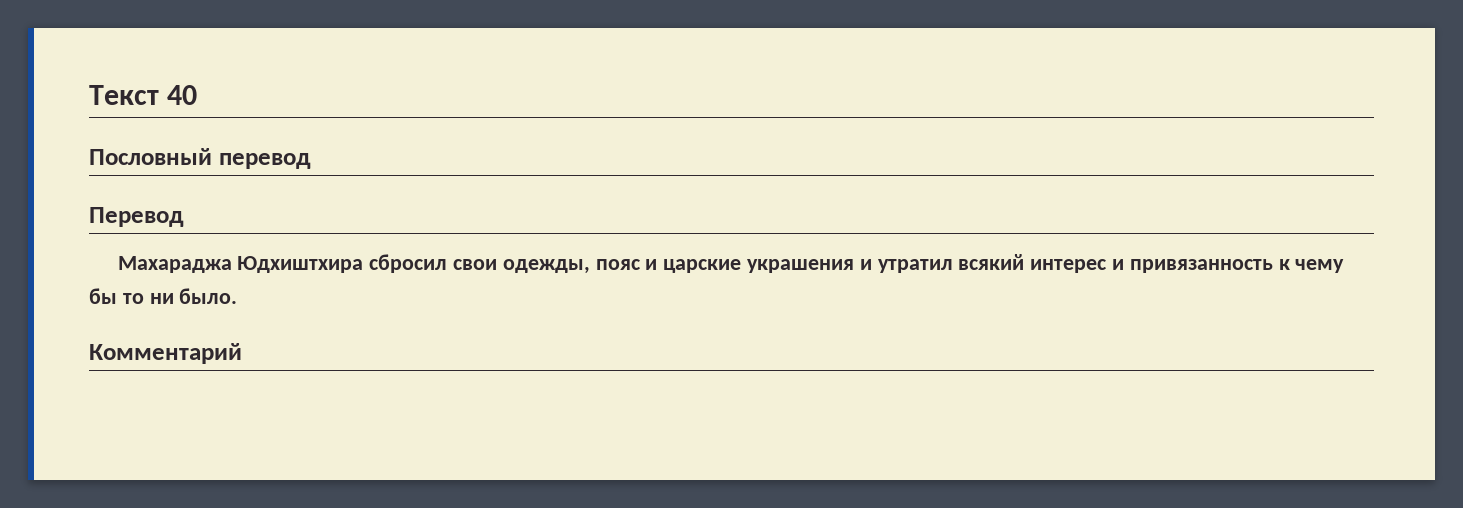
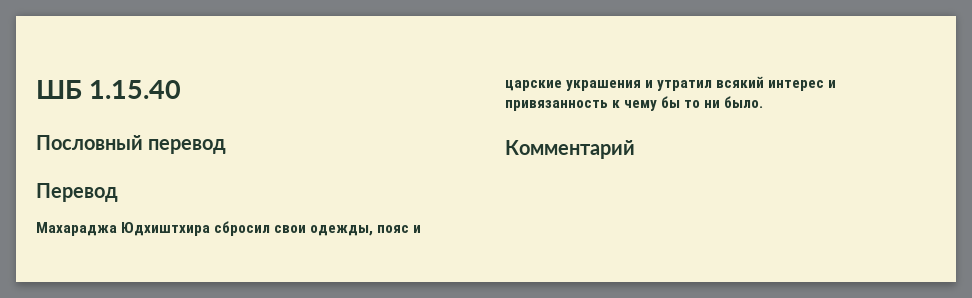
[89,85,197,105] Текст 40 -> [36,80,182,99] ШБ 1.15.40

